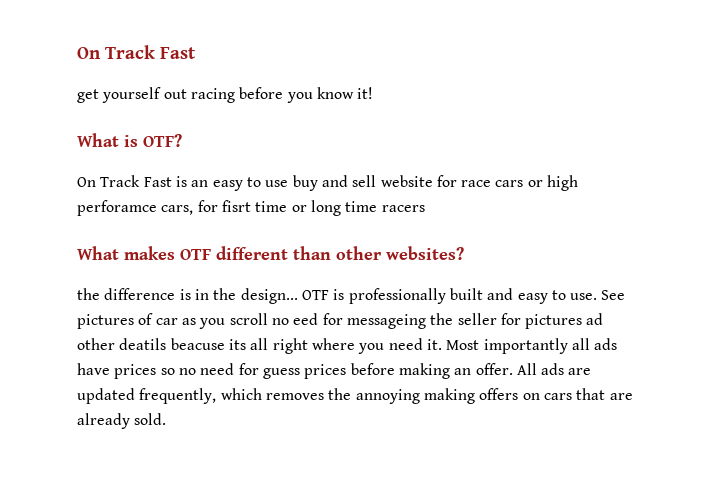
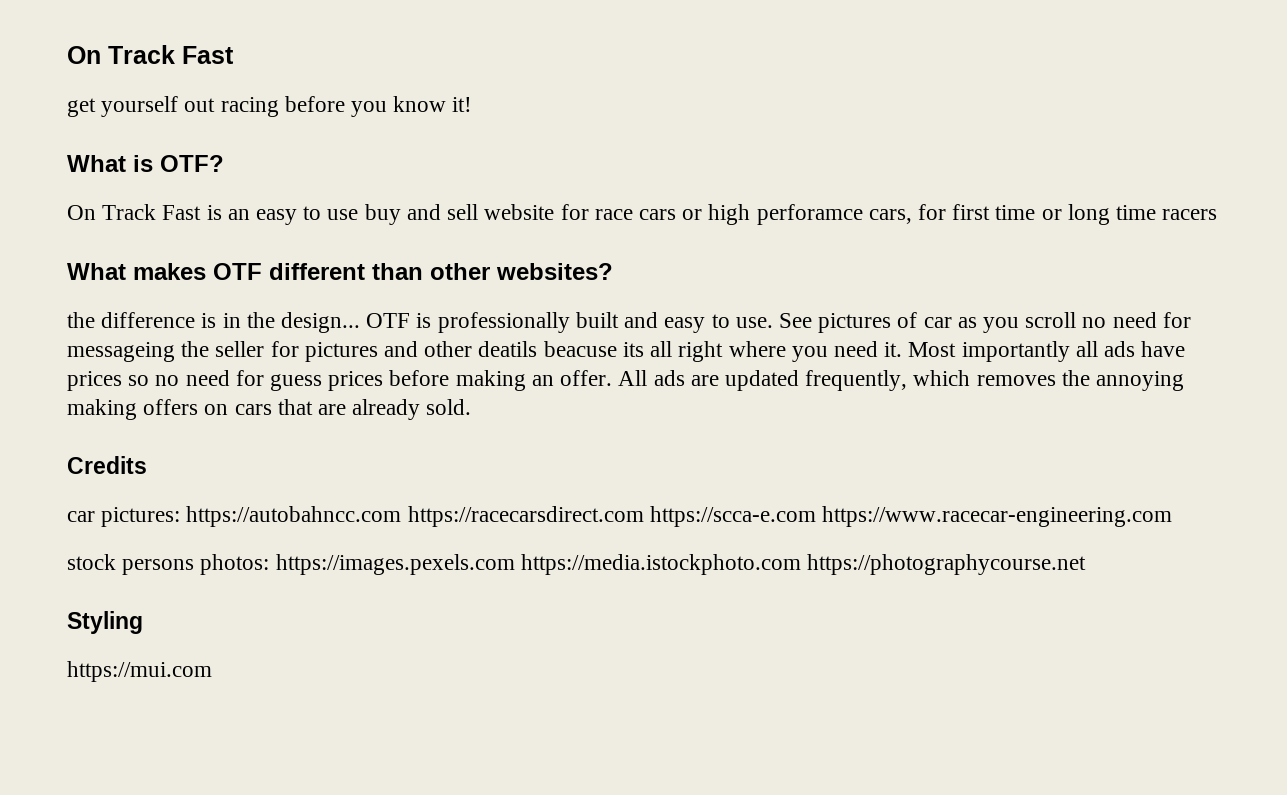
[221,200,251,212] fisrt -> [952,204,991,220] first
[293,313,319,325] eed -> [1112,312,1157,328] need
[586,313,604,325] ad -> [384,341,419,357] and
(167, 419) none -> [67,456,147,474] [67,506,1173,527] [67,554,1087,575] [67,611,143,634] [67,661,212,682] // Credits // car pictures: https://autobahncc.com https://racecarsdirect.com https://scca-e.com https://www.racecar-engineering.com // stock persons photos: https://images.pexels.com https://media.istockphoto.com https://photographycourse.net // Styling // https://mui.com

